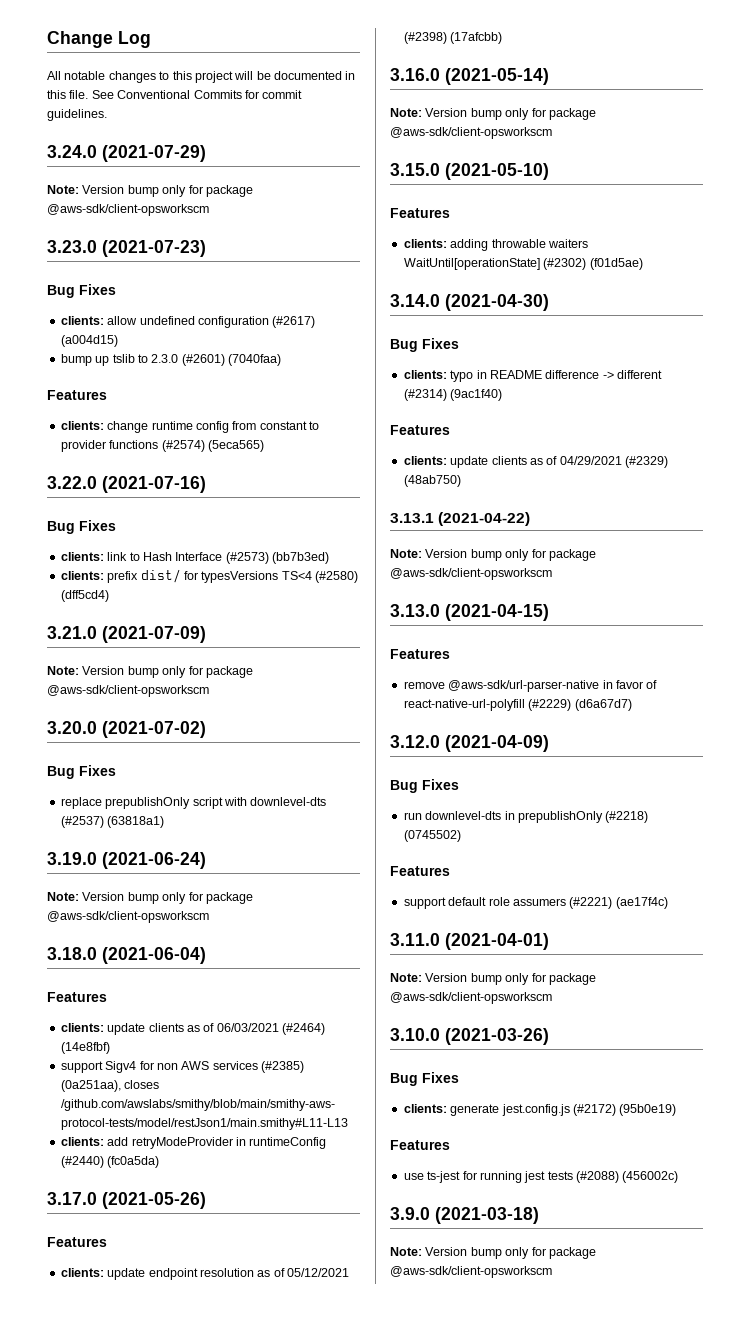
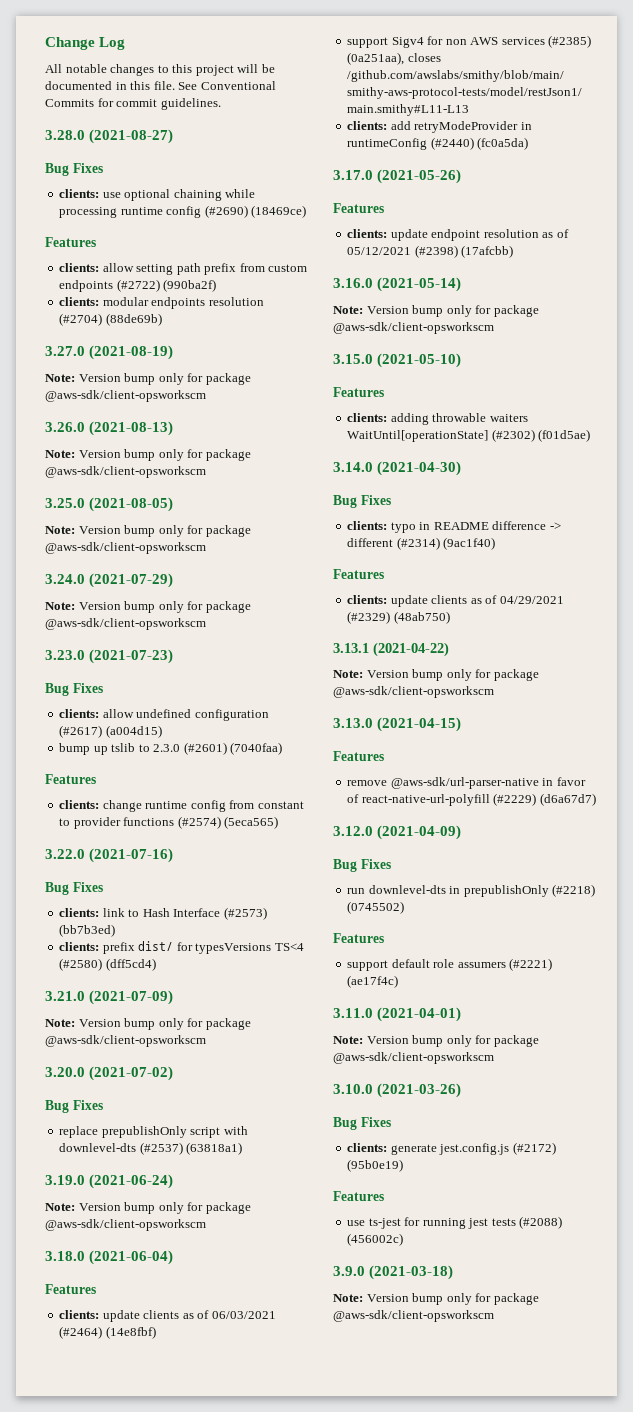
(107, 115) none -> [45,129,174,144] [45,163,103,176] [59,189,256,201] [59,205,307,218] [45,237,96,247] [59,263,308,275] [59,279,217,292] [59,297,264,309] [59,313,162,326] [45,345,174,360] [45,373,251,385] [45,390,206,402] [45,421,174,436] [45,449,251,461] [45,466,206,478] [45,497,174,512] [45,525,251,537] [45,542,206,554] // 3.28.0 (2021-08-27) // Bug Fixes // clients: use optional chaining while processing runtime config (#2690) (18469ce) // Features // clients: allow setting path prefix from custom endpoints (#2722) (990ba2f) // clients: modular endpoints resolution (#2704) (88de69b) // 3.27.0 (2021-08-19) // Note: Version bump only for package @aws-sdk/client-opsworkscm // 3.26.0 (2021-08-13) // Note: Version bump only for package @aws-sdk/client-opsworkscm // 3.25.0 (2021-08-05) // Note: Version bump only for package @aws-sdk/client-opsworkscm

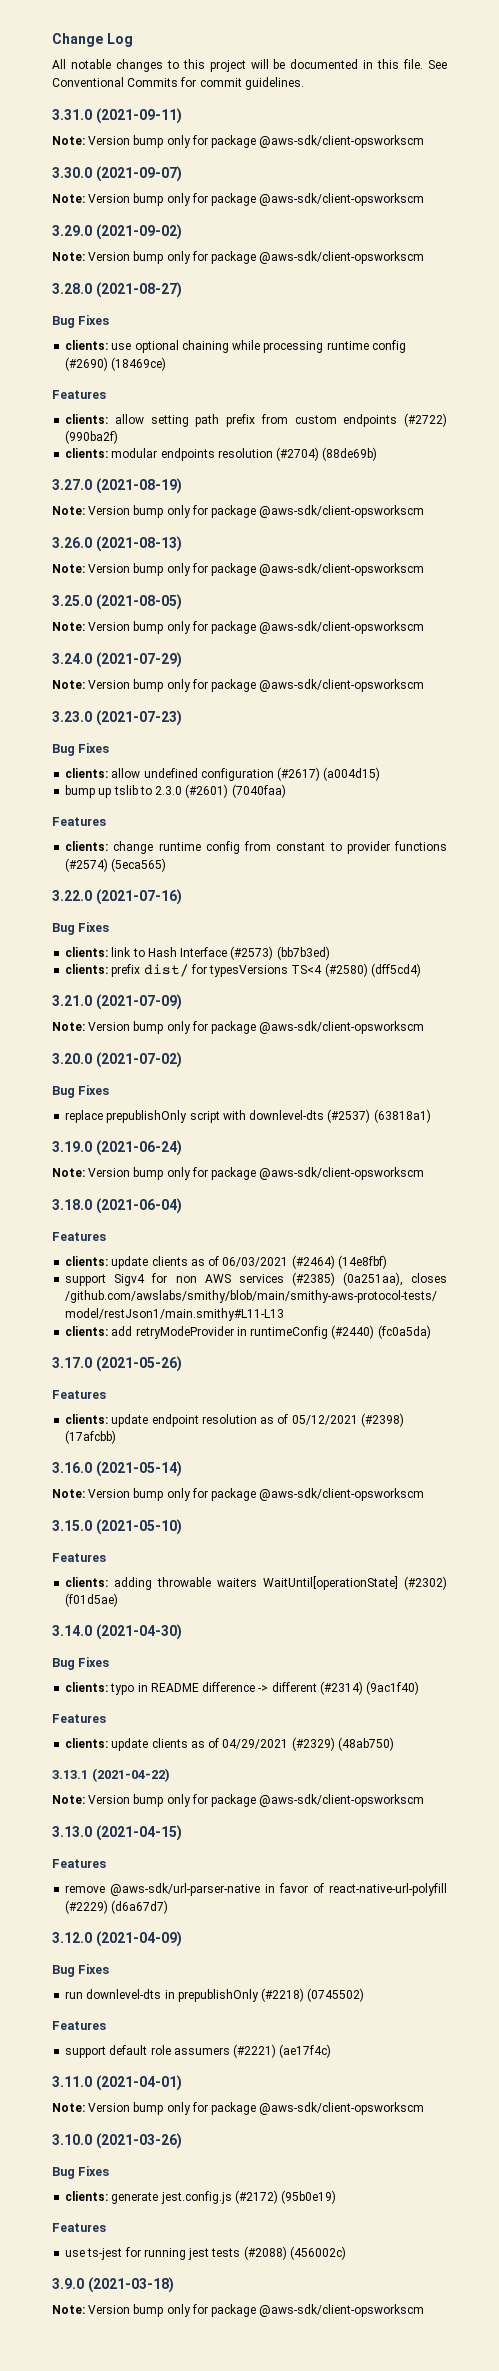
(221, 104) none -> [52,108,182,124] [52,135,425,148] [52,166,182,182] [52,193,425,206] [52,224,182,240] [52,251,425,264] // 3.31.0 (2021-09-11) // Note: Version bump only for package @aws-sdk/client-opsworkscm // 3.30.0 (2021-09-07) // Note: Version bump only for package @aws-sdk/client-opsworkscm // 3.29.0 (2021-09-02) // Note: Version bump only for package @aws-sdk/client-opsworkscm

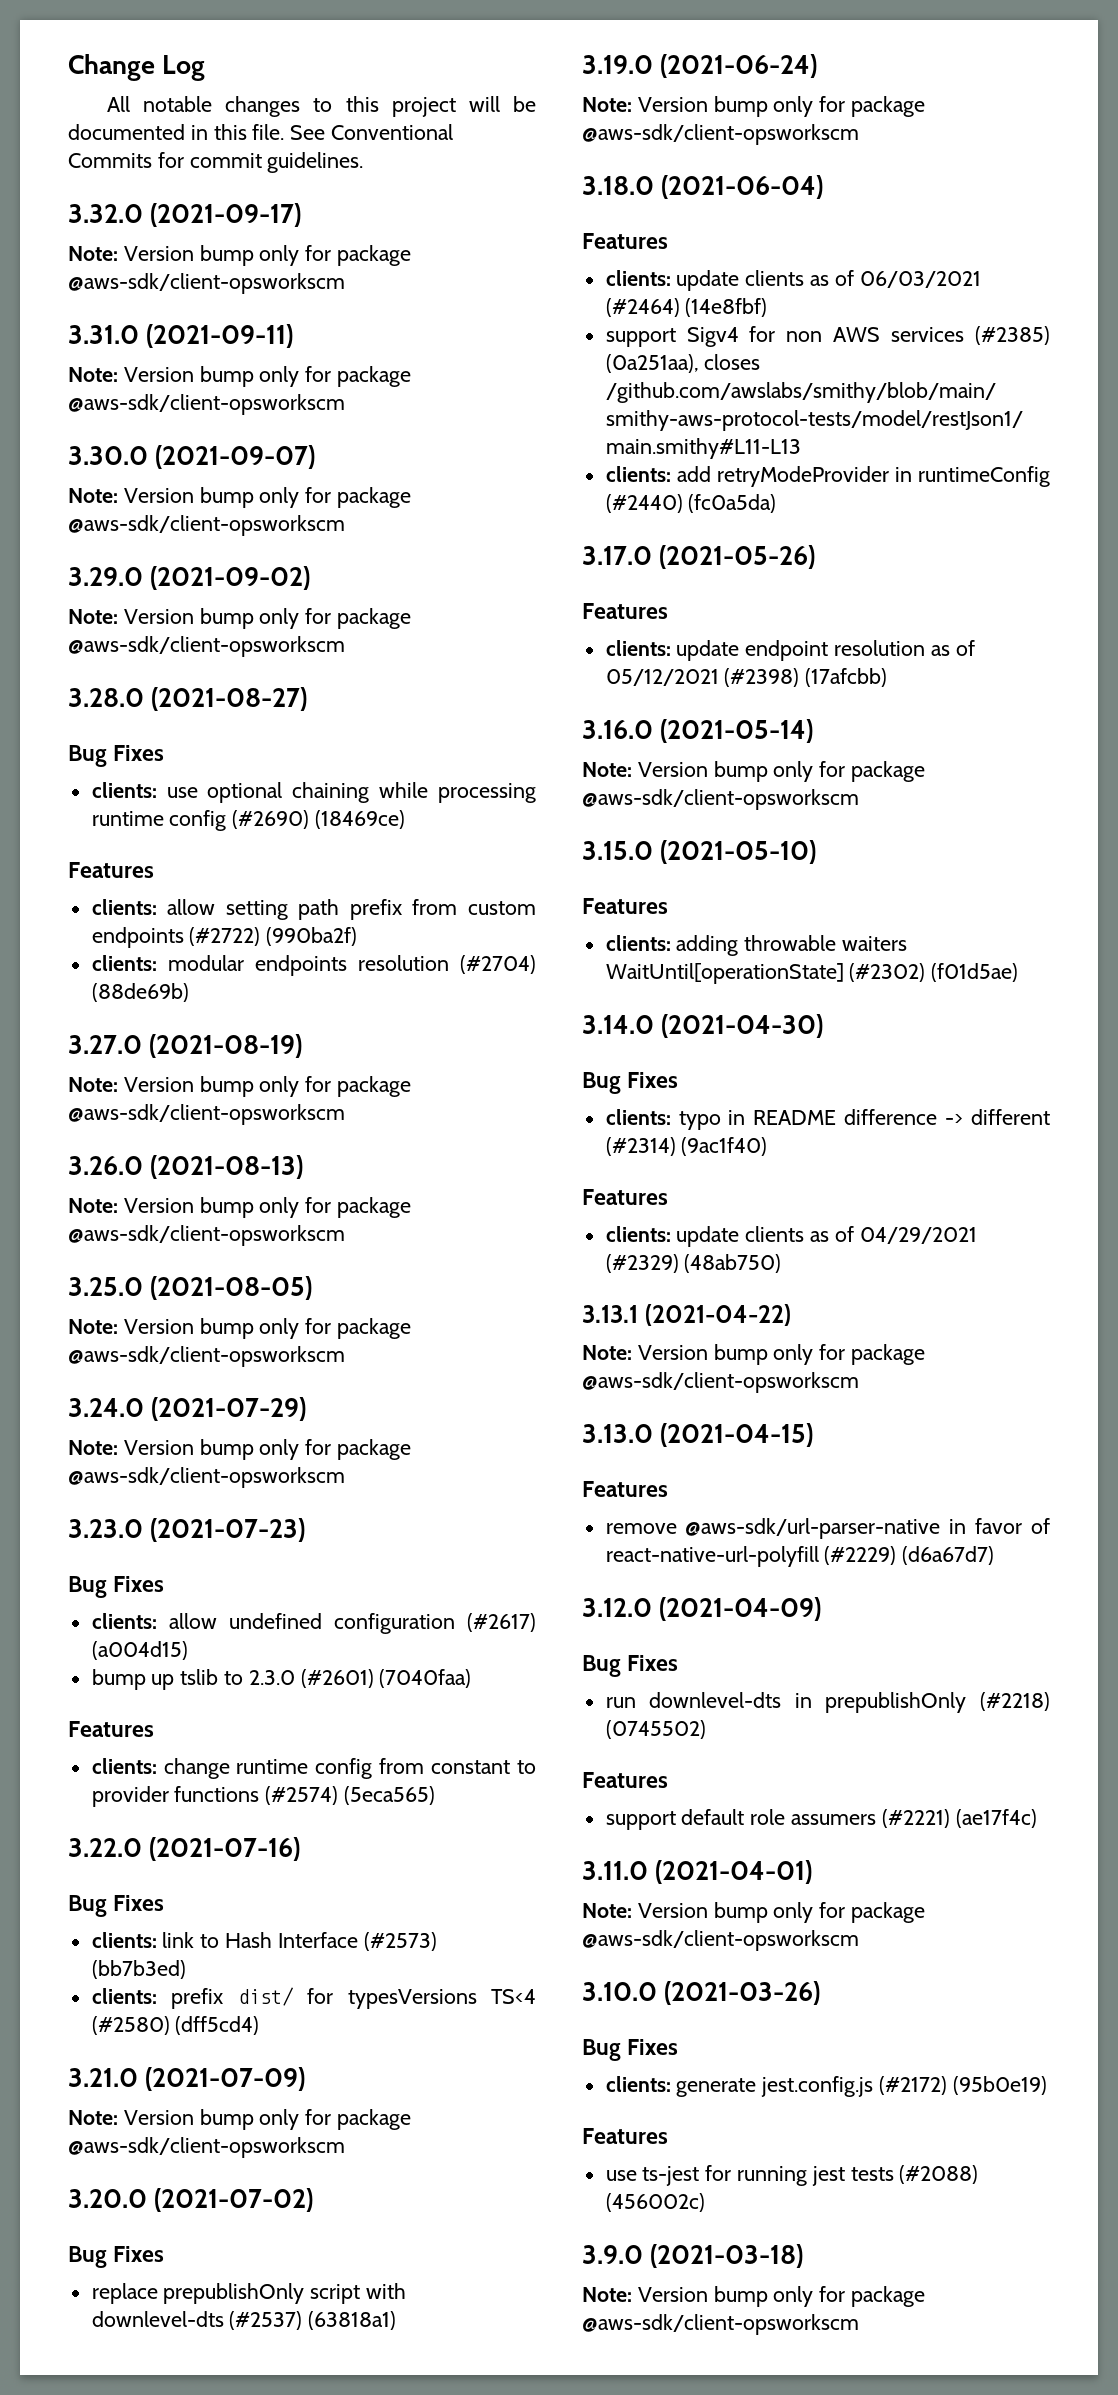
(304, 83) none -> [68,203,302,227] [68,245,412,266] [68,273,345,294] // 3.32.0 (2021-09-17) // Note: Version bump only for package @aws-sdk/client-opsworkscm

